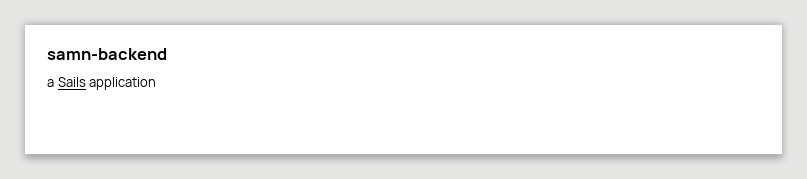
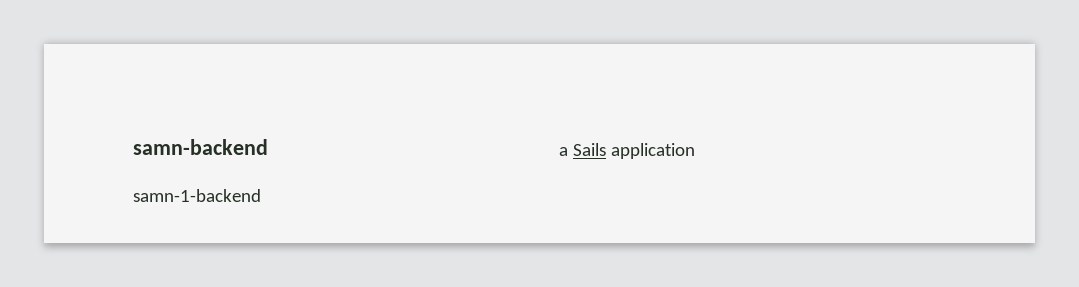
(167, 54) none -> [133,189,261,202] // samn-1-backend

